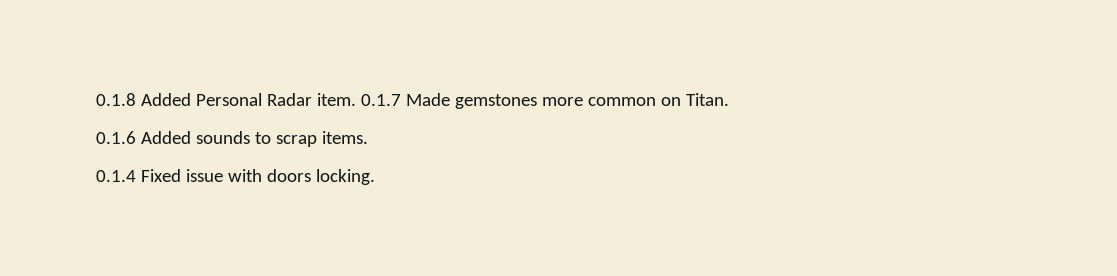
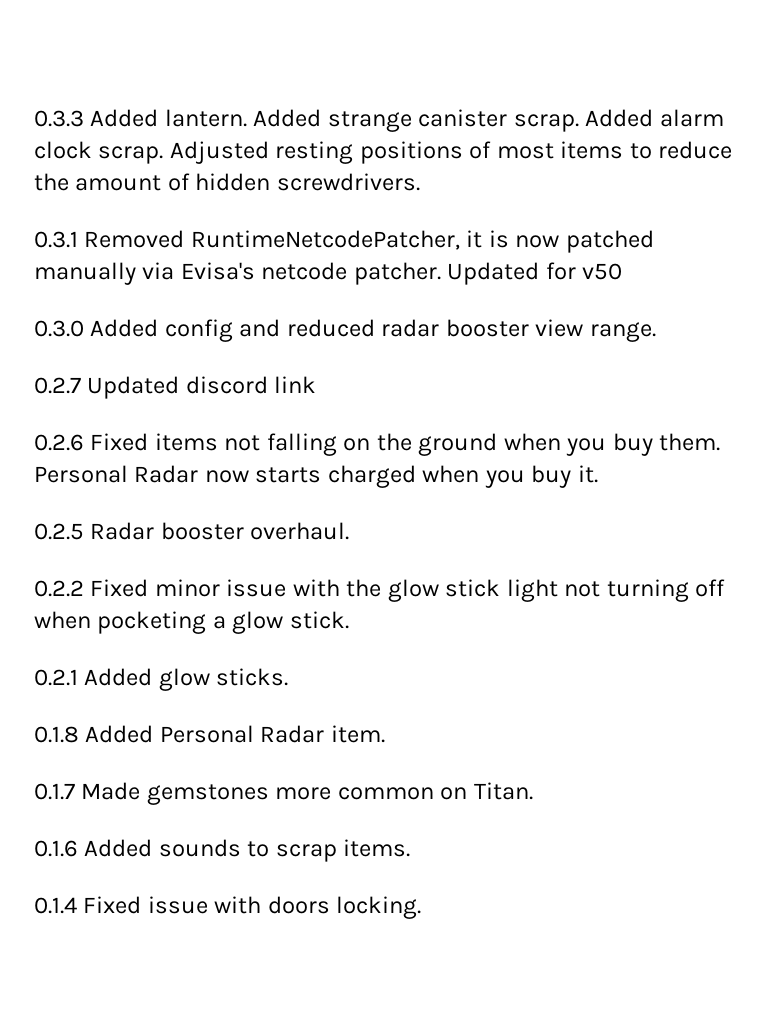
(96, 99) none -> [34,109,724,132] [34,141,733,164] [34,173,420,191] [34,230,654,253] [34,262,623,285] [34,319,656,342] [34,376,317,399] [34,433,721,456] [34,465,598,488] [34,522,350,540] [34,579,726,602] [34,611,349,634] [34,668,289,691] 0.3.3 Added lantern. Added strange canister scrap. Added alarm clock scrap. Adjusted resting positions of most items to reduce the amount of hidden screwdrivers. // 0.3.1 Removed RuntimeNetcodePatcher, it is now patched manually via Evisa's netcode patcher. Updated for v50 // 0.3.0 Added config and reduced radar booster view range. // 0.2.7 Updated discord link // 0.2.6 Fixed items not falling on the ground when you buy them. Personal Radar now starts charged when you buy it. // 0.2.5 Radar booster overhaul. // 0.2.2 Fixed minor issue with the glow stick light not turning off when pocketing a glow stick. // 0.2.1 Added glow sticks. //
(356, 99) none -> (385, 734) //

